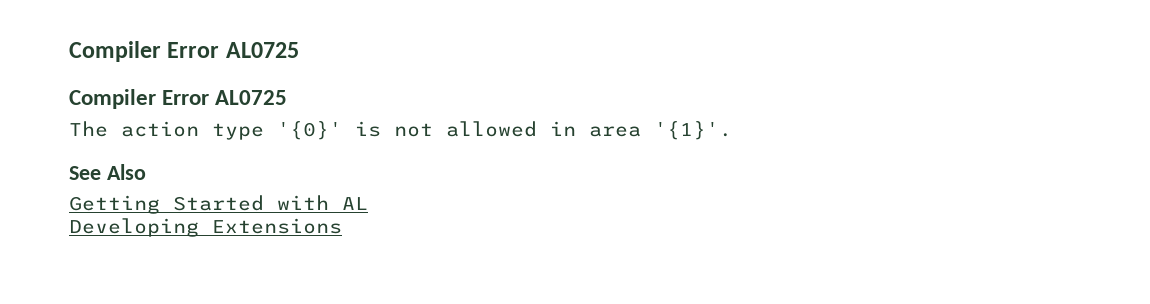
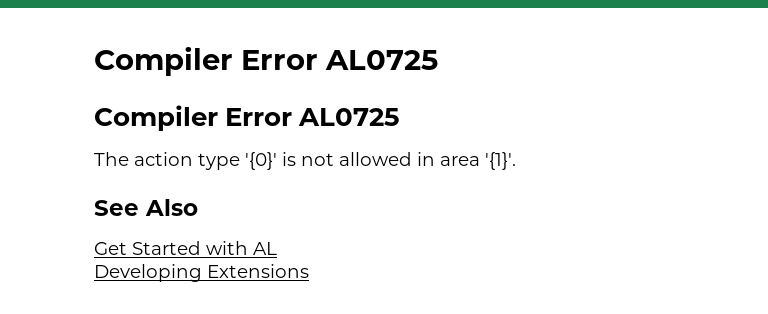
[69,195,160,214] Getting -> [94,242,127,255] Get

